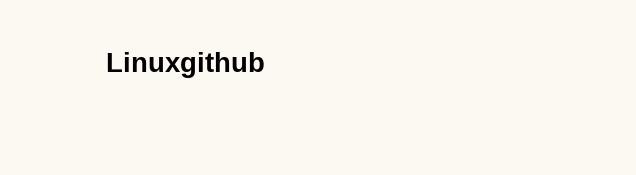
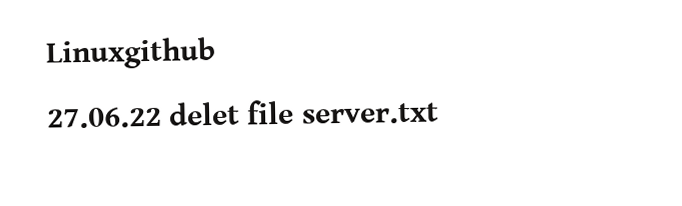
(265, 65) none -> [47,99,439,129] // 27.06.22 delet file server.txt

